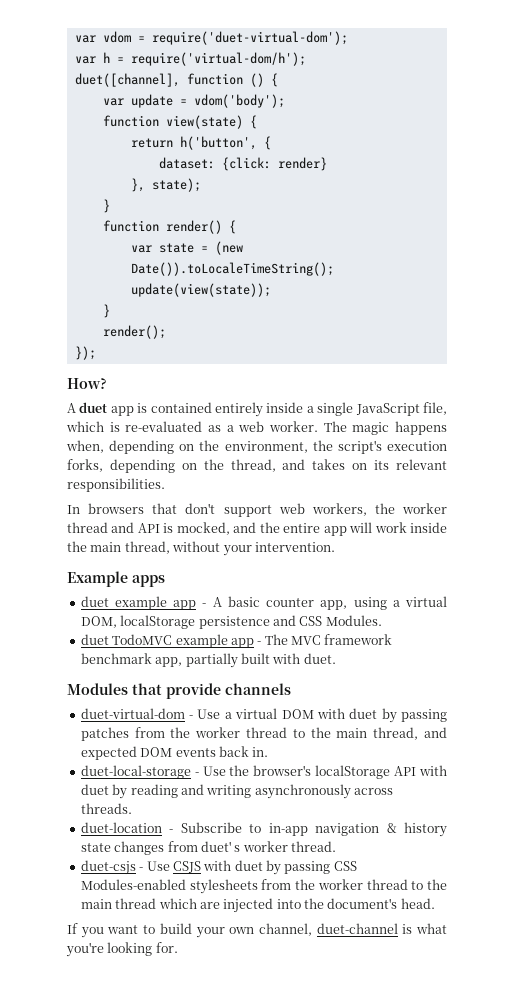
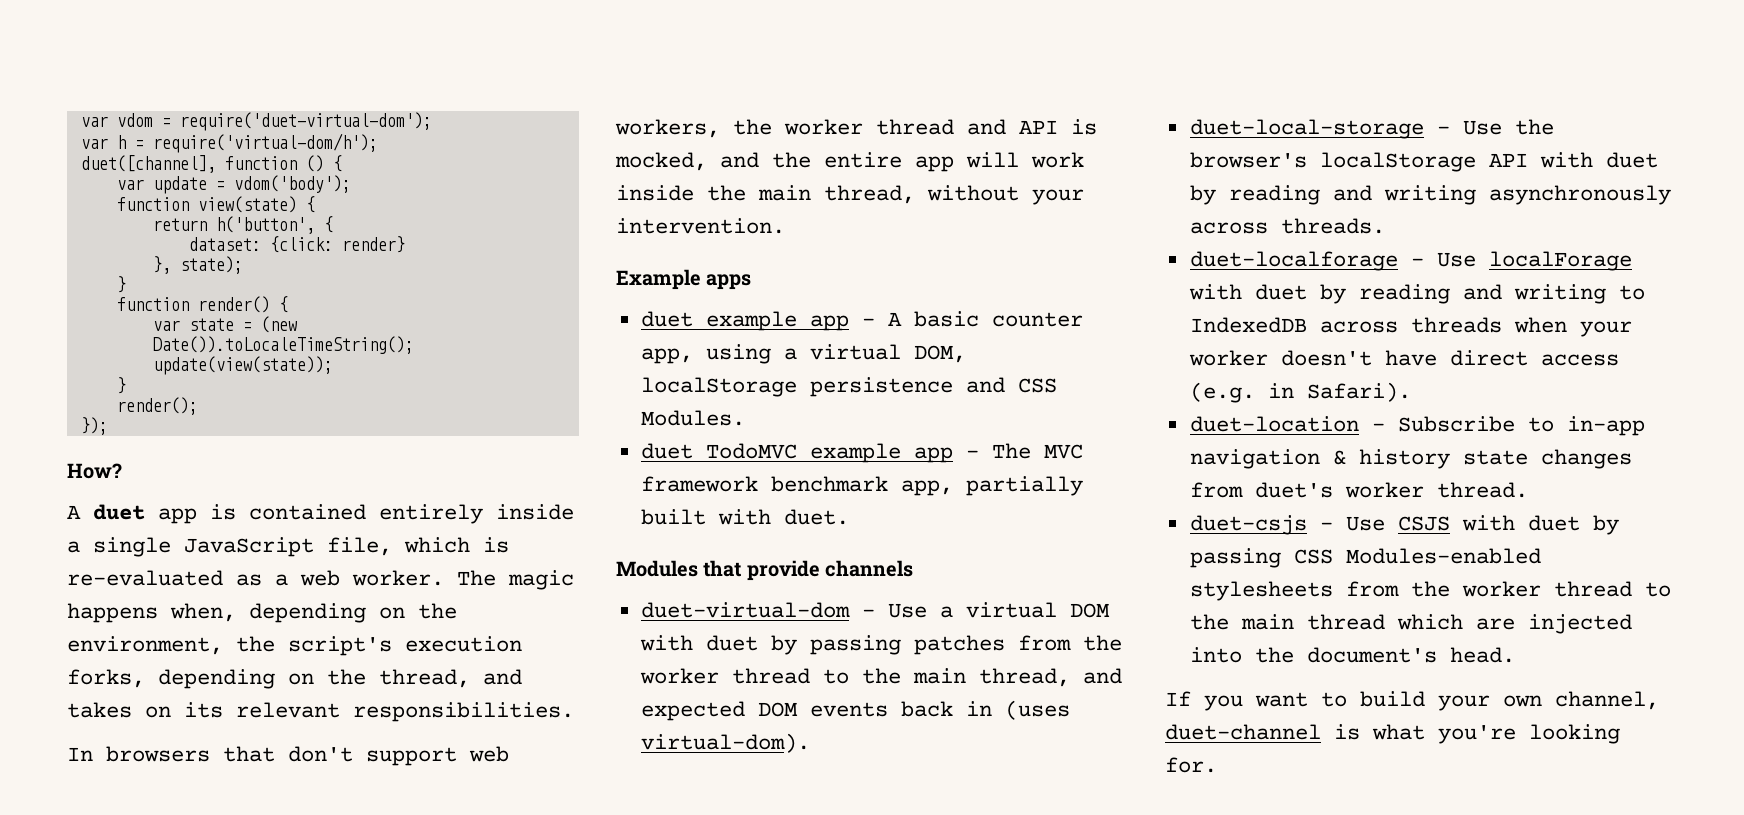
[252,747,269,757] in. -> [965,700,1070,720] [640,733,810,753] in (uses virtual-dom).
(132, 808) none -> [1189,251,1632,271] [1188,284,1645,304] [1189,317,1632,337] [1188,350,1619,366] [1189,382,1411,403] // duet-localforage - Use localForage with duet by reading and writing to IndexedDB across threads when your worker doesn't have direct access (e.g. in Safari).
[200,841,241,852] duet' s -> [1254,482,1333,498] duet's

